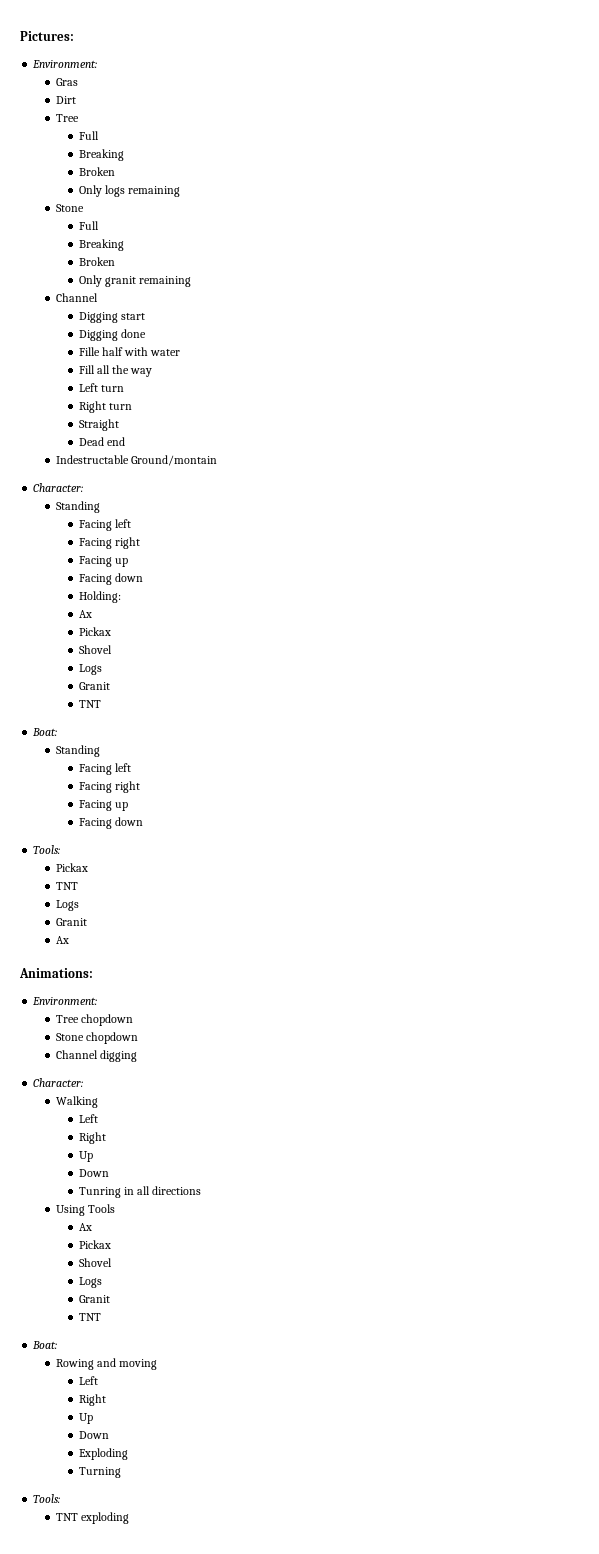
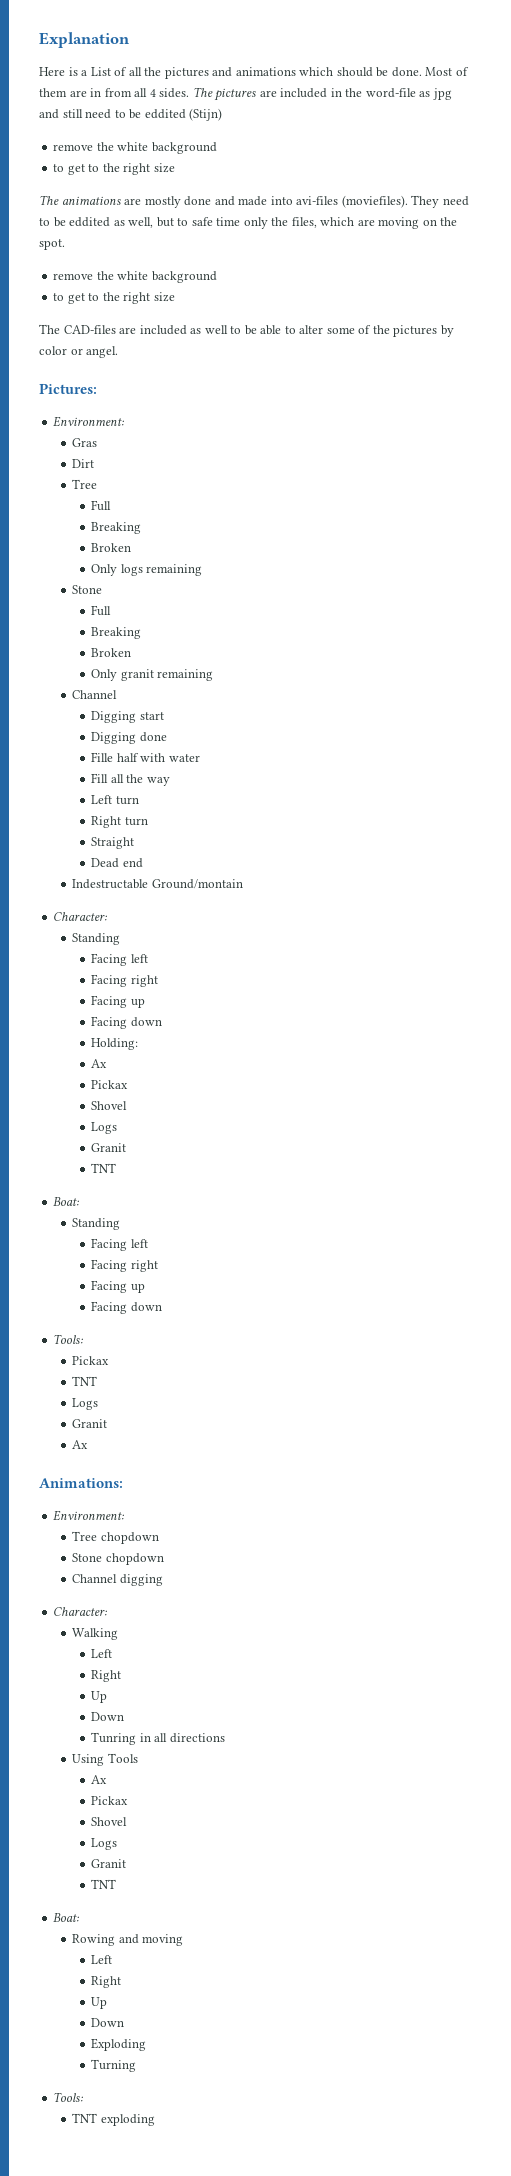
(20, 36) none -> [39,32,130,48] [39,67,469,79] [39,87,452,101] [39,108,223,121] [53,142,217,154] [53,163,175,175] [39,195,469,208] [39,217,458,229] [39,239,65,250] [53,271,217,283] [53,292,175,304] [39,324,454,337] [39,346,119,358] Explanation // Here is a List of all the pictures and animations which should be done. Most of them are in from all 4 sides. The pictures are included in the word-file as jpg and still need to be eddited (Stijn) // remove the white background // to get to the right size // The animations are mostly done and made into avi-files (moviefiles). They need to be eddited as well, but to safe time only the files, which are moving on the spot. // remove the white background // to get to the right size // The CAD-files are included as well to be able to alter some of the pictures by color or angel. //

